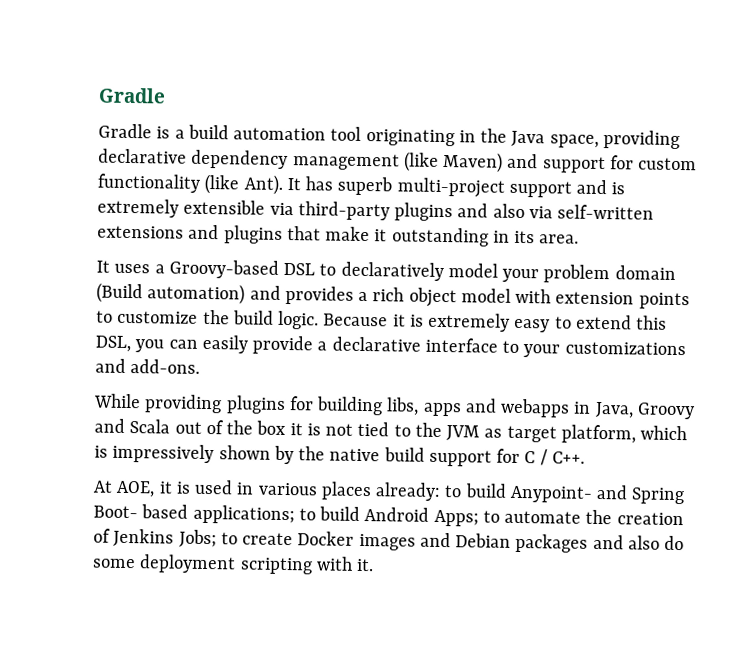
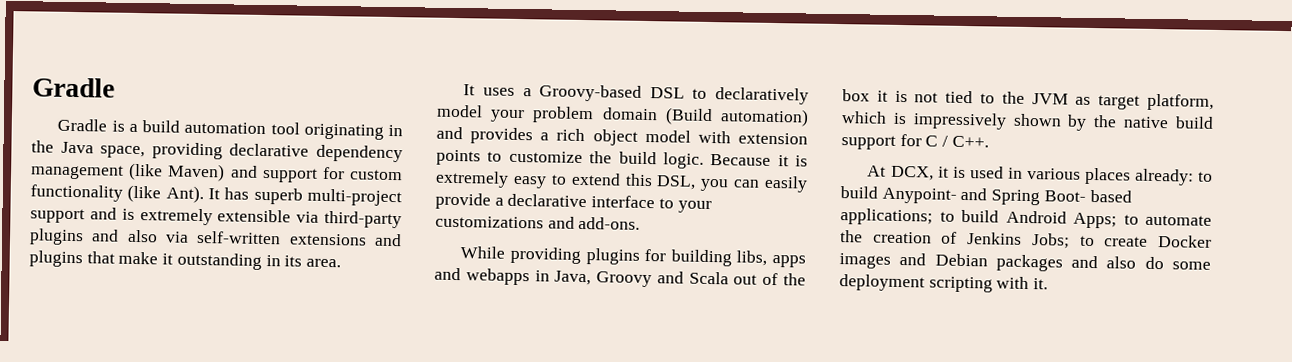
[116,480,156,498] AOE, -> [890,165,934,181] DCX,

